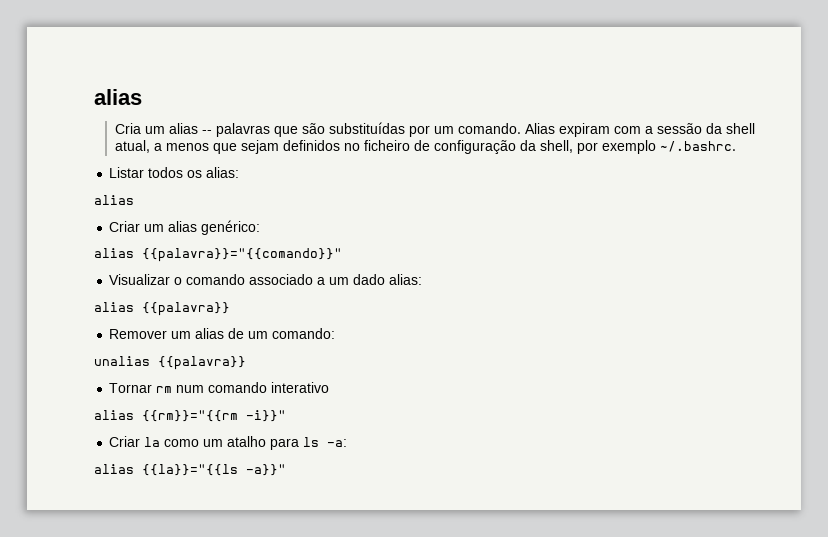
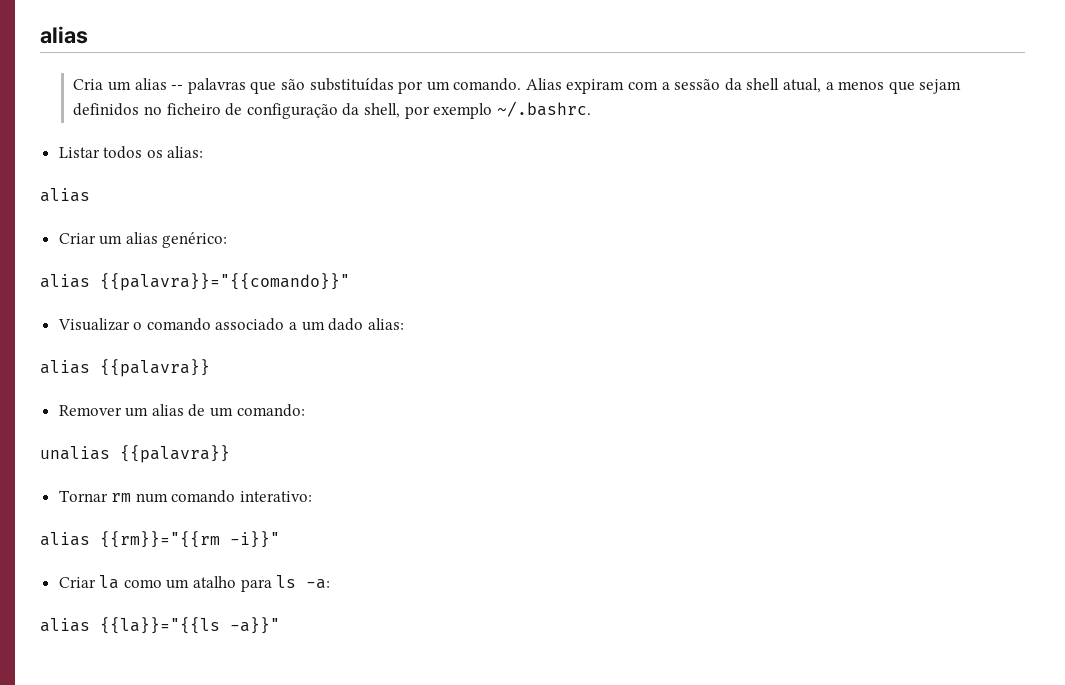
[271,382,330,393] interativo -> [240,491,313,502] interativo:

